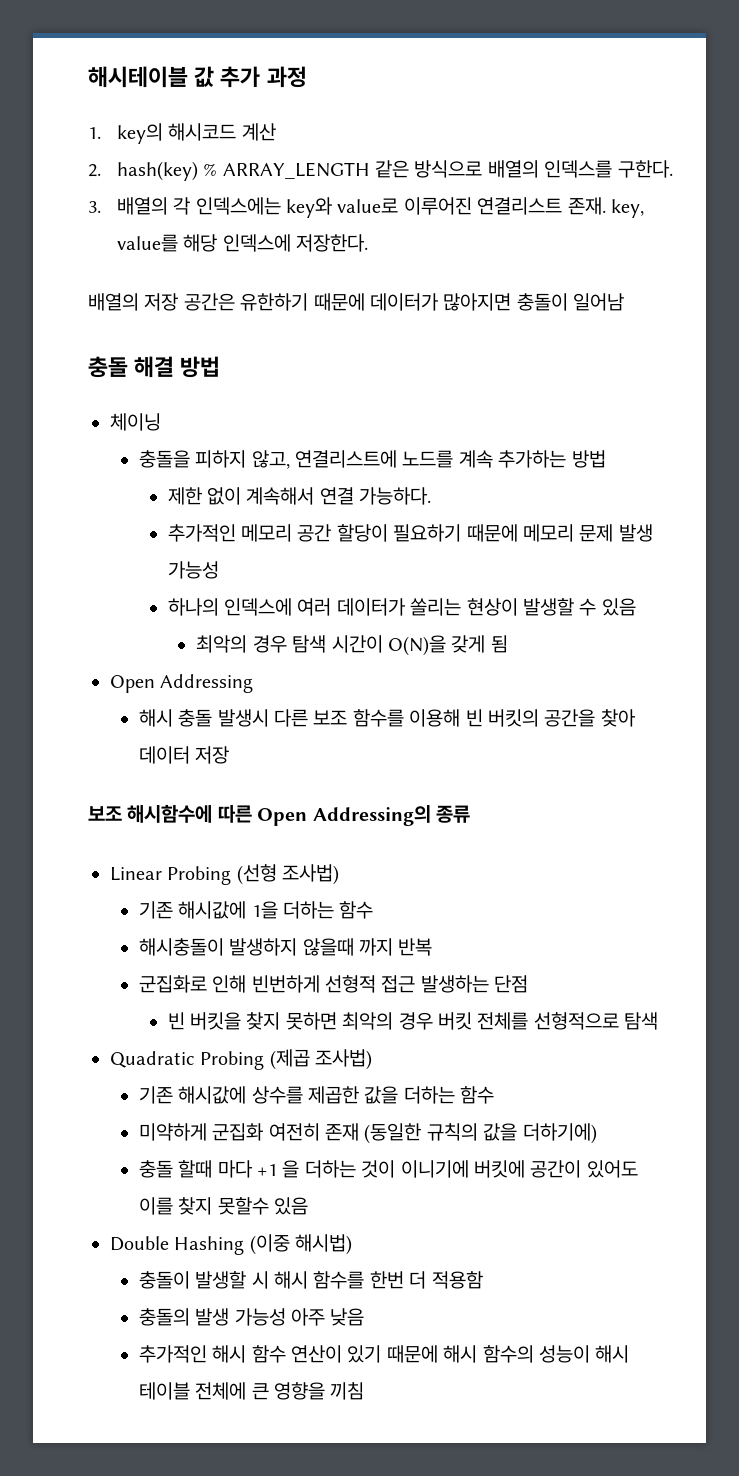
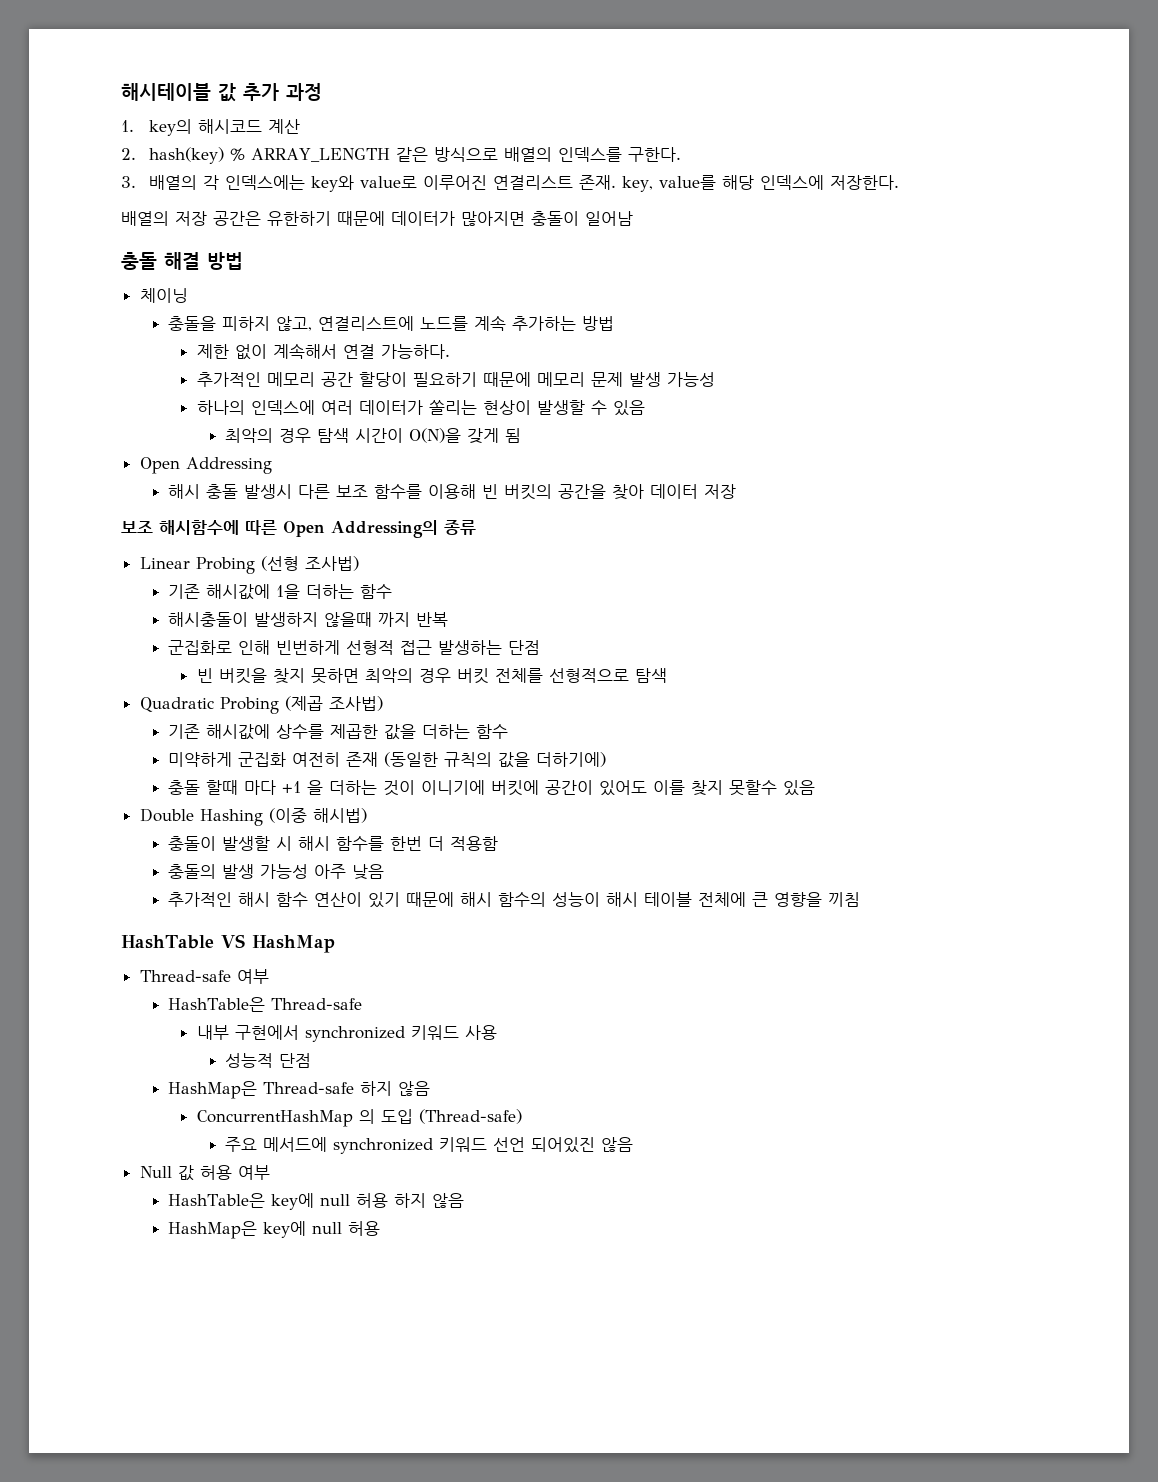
(365, 1391) none -> [121,934,335,953] [139,969,269,984] [168,997,363,1012] [196,1025,497,1042] [224,1053,311,1068] [168,1081,431,1099] [196,1109,522,1127] [224,1137,633,1154] [139,1165,270,1181] [168,1193,465,1210] [168,1221,381,1239] // HashTable VS HashMap // Thread-safe 여부 // HashTable은 Thread-safe // 내부 구현에서 synchronized 키워드 사용 // 성능적 단점 // HashMap은 Thread-safe 하지 않음 // ConcurrentHashMap 의 도입 (Thread-safe) // 주요 메서드에 synchronized 키워드 선언 되어있진 않음 // Null 값 허용 여부 // HashTable은 key에 null 허용 하지 않음 // HashMap은 key에 null 허용

